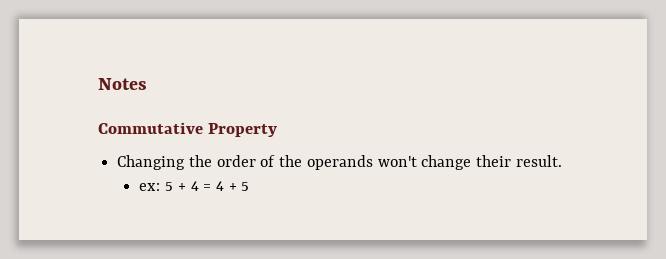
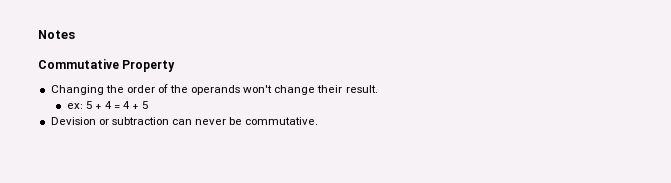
(250, 186) none -> [50,117,319,125] // Devision or subtraction can never be commutative.

